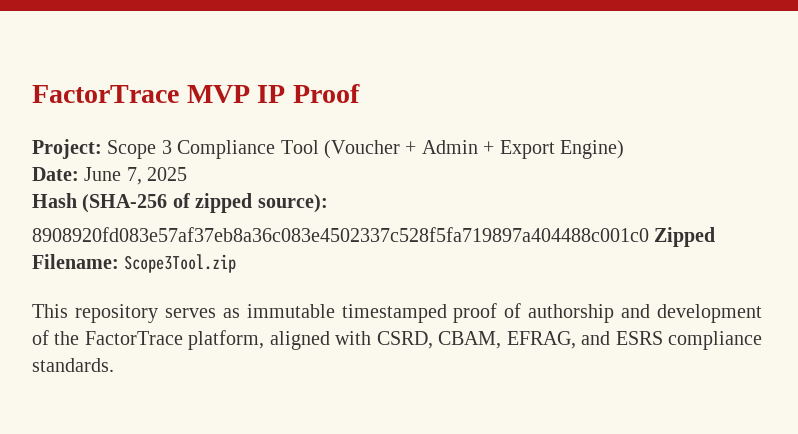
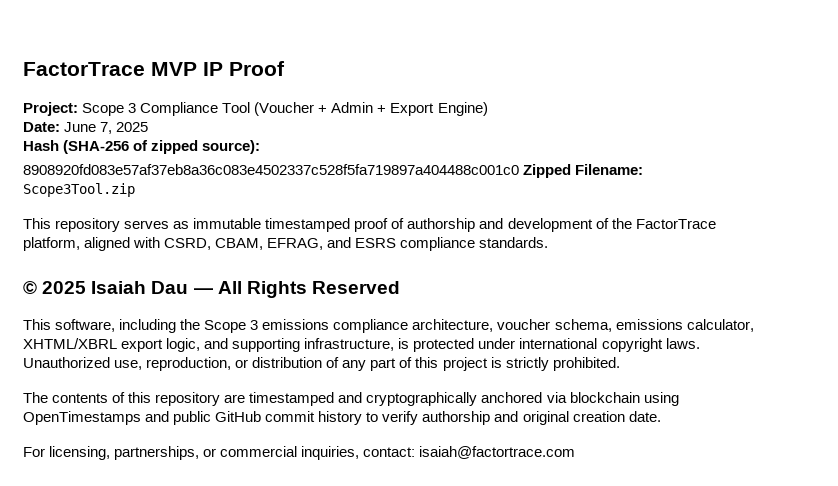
(114, 365) none -> [23,281,400,298] [23,319,754,333] [23,338,700,352] [23,357,620,371] [23,392,679,406] [23,411,661,425] [23,446,576,460] // © 2025 Isaiah Dau — All Rights Reserved // This software, including the Scope 3 emissions compliance architecture, voucher schema, emissions calculator, XHTML/XBRL export logic, and supporting infrastructure, is protected under international copyright laws. Unauthorized use, reproduction, or distribution of any part of this project is strictly prohibited. // The contents of this repository are timestamped and cryptographically anchored via blockchain using OpenTimestamps and public GitHub commit history to verify authorship and original creation date. // For licensing, partnerships, or commercial inquiries, contact: isaiah@factortrace.com

